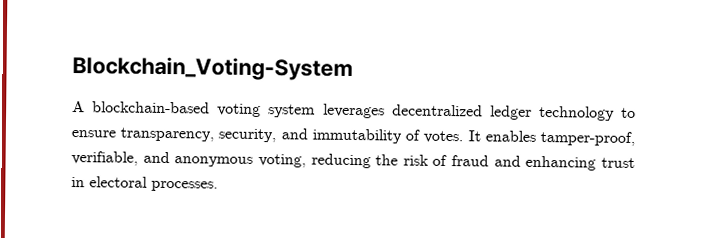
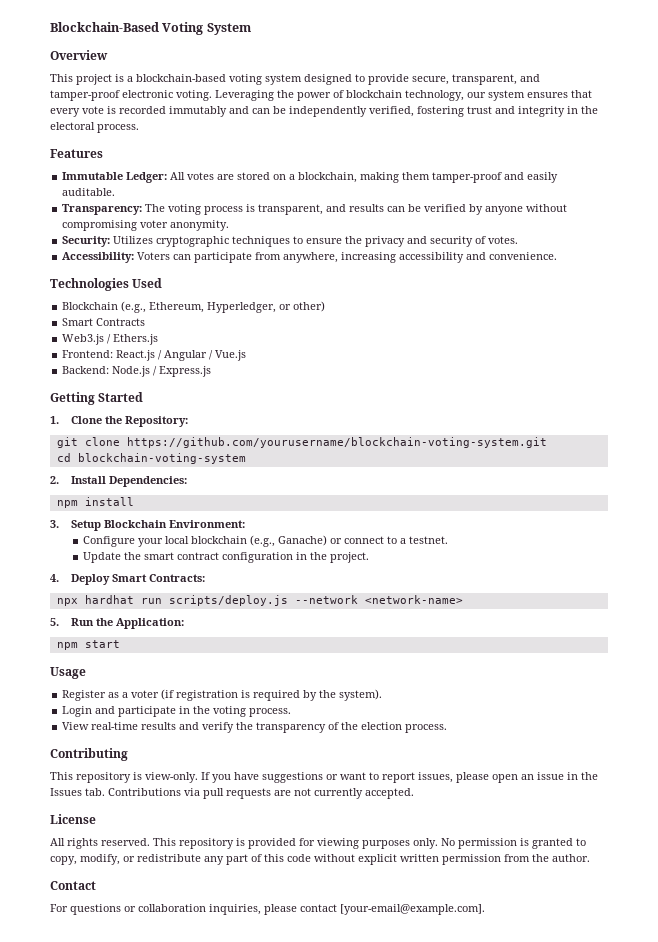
[72,56,353,81] [72,101,636,121] [71,127,635,146] [71,151,635,171] [71,176,218,192] Blockchain_Voting-System // A blockchain-based voting system leverages decentralized ledger technology to ensure transparency, security, and immutability of votes. It enables tamper-proof, verifiable, and anonymous voting, reducing the risk of fraud and enhancing trust in electoral processes. -> [50,22,251,35] [50,50,108,60] [50,74,540,85] [50,90,592,101] [50,106,598,117] [50,122,139,133] [50,149,103,158] [62,172,559,183] [62,188,116,196] [62,204,568,215] [62,220,230,231] [62,236,519,247] [62,252,558,263] [50,278,163,291] [62,301,326,313] [62,318,146,326] [62,334,159,345] [62,350,247,361] [62,366,212,377] [50,392,144,405] [50,416,189,427] [56,437,547,448] [56,453,246,464] [50,476,188,487] [56,497,134,508] [50,520,246,531] [83,535,449,547] [83,552,370,563] [50,574,206,585] [56,595,463,606] [50,618,185,629] [56,640,120,650] [50,667,86,679] [62,689,383,701] [62,706,292,717] [62,722,448,733] [50,748,128,761] [50,772,598,783] [50,788,414,799] [50,814,96,824] [50,838,586,849] [50,854,590,865] [50,881,96,890] [50,904,485,915] Blockchain-Based Voting System // Overview // This project is a blockchain-based voting system designed to provide secure, transparent, and tamper-proof electronic voting. Leveraging the power of blockchain technology, our system ensures that every vote is recorded immutably and can be independently verified, fostering trust and integrity in the electoral process. // Features // Immutable Ledger: All votes are stored on a blockchain, making them tamper-proof and easily auditable. // Transparency: The voting process is transparent, and results can be verified by anyone without compromising voter anonymity. // Security: Utilizes cryptographic techniques to ensure the privacy and security of votes. // Accessibility: Voters can participate from anywhere, increasing accessibility and convenience. // Technologies Used // Blockchain (e.g., Ethereum, Hyperledger, or other) // Smart Contracts // Web3.js / Ethers.js // Frontend: React.js / Angular / Vue.js // Backend: Node.js / Express.js // Getting Started // 1. Clone the Repository: // git clone https://github.com/yourusername/blockchain-voting-system.git // cd blockchain-voting-system // 2. Install Dependencies: // npm install // 3. Setup Blockchain Environment: // Configure your local blockchain (e.g., Ganache) or connect to a testnet. // Update the smart contract configuration in the project. // 4. Deploy Smart Contracts: // npx hardhat run scripts/deploy.js --network <network-name> // 5. Run the Application: // npm start // Usage // Register as a voter (if registration is required by the system). // Login and participate in the voting process. // View real-time results and verify the transparency of the election process. // Contributing // This repository is view-only. If you have suggestions or want to report issues, please open an issue in the Issues tab. Contributions via pull requests are not currently accepted. // License // All rights reserved. This repository is provided for viewing purposes only. No permission is granted to copy, modify, or redistribute any part of this code without explicit written permission from the author. // Contact // For questions or collaboration inquiries, please contact [your-email@example.com].

